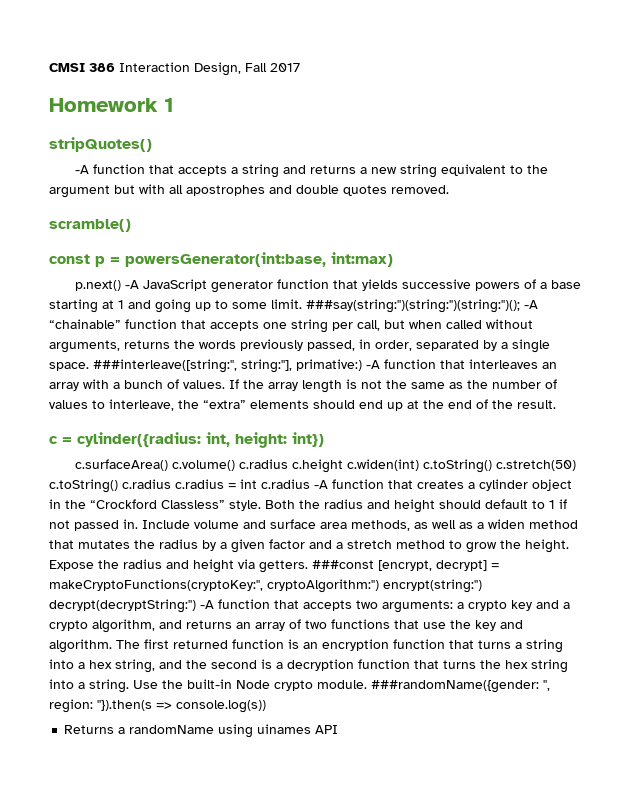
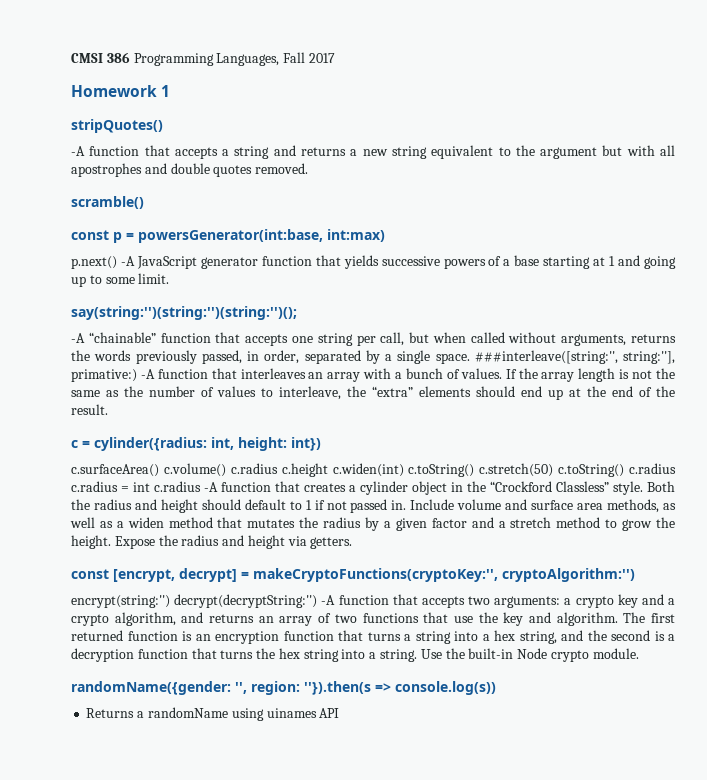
[119,62,241,76] Interaction Design, -> [133,53,280,66] Programming Languages,
[306,299,520,313] ###say(string:'')(string:'')(string:'')(); -> [71,306,297,320] // say(string:'')(string:'')(string:'')(); //
[312,560,374,569] ###const -> [71,569,109,579] // const
(379, 586) none -> (635, 575) //
[371,680,539,693] ###randomName({gender: -> [71,681,231,695] // randomName({gender:

